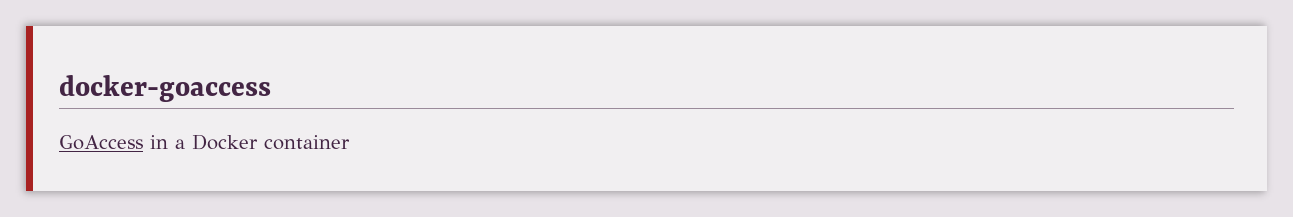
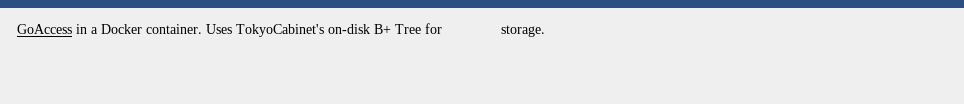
[59,75,271,102] docker-goaccess // -> (17, 29) none
[264,135,350,150] container -> [146,23,545,37] container. Uses TokyoCabinet's on-disk B+ Tree for storage.

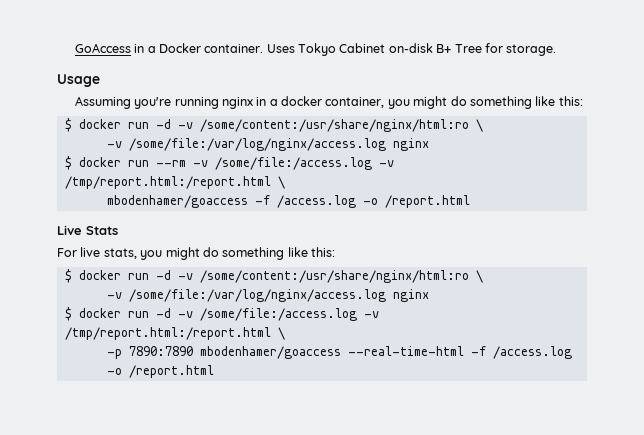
[236,24,324,37] TokyoCabinet's -> [298,43,386,56] Tokyo Cabinet
(545, 31) none -> [57,74,100,87] [74,96,583,109] [64,118,483,132] [106,138,429,151] [64,156,394,170] [64,176,285,189] [106,195,470,208] [57,225,118,235] [57,247,335,260] [64,269,483,283] [106,289,429,302] [64,307,379,321] [64,327,285,340] [106,346,572,359] [106,365,214,378] // Usage // Assuming you're running nginx in a docker container, you might do something like this: // $ docker run -d -v /some/content:/usr/share/nginx/html:ro \ // -v /some/file:/var/log/nginx/access.log nginx // $ docker run --rm -v /some/file:/access.log -v /tmp/report.html:/report.html \ // mbodenhamer/goaccess -f /access.log -o /report.html // Live Stats // For live stats, you might do something like this: // $ docker run -d -v /some/content:/usr/share/nginx/html:ro \ // -v /some/file:/var/log/nginx/access.log nginx // $ docker run -d -v /some/file:/access.log -v /tmp/report.html:/report.html \ // -p 7890:7890 mbodenhamer/goaccess --real-time-html -f /access.log -o /report.html

